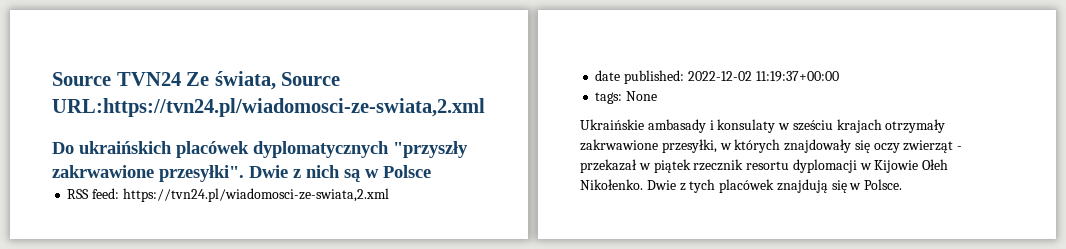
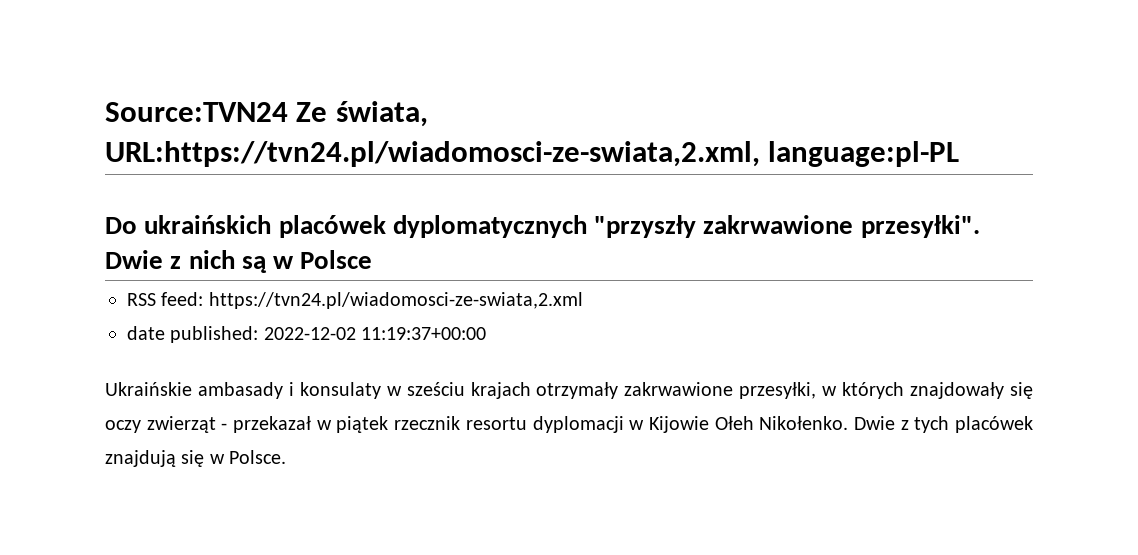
[52,71,341,90] [52,98,485,117] Source TVN24 Ze świata, Source URL:https://tvn24.pl/wiadomosci-ze-swiata,2.xml -> [105,101,428,127] [105,141,960,167] Source:TVN24 Ze świata, URL:https://tvn24.pl/wiadomosci-ze-swiata,2.xml, language:pl-PL
[595,91,658,104] // tags: None -> (487, 333) none

